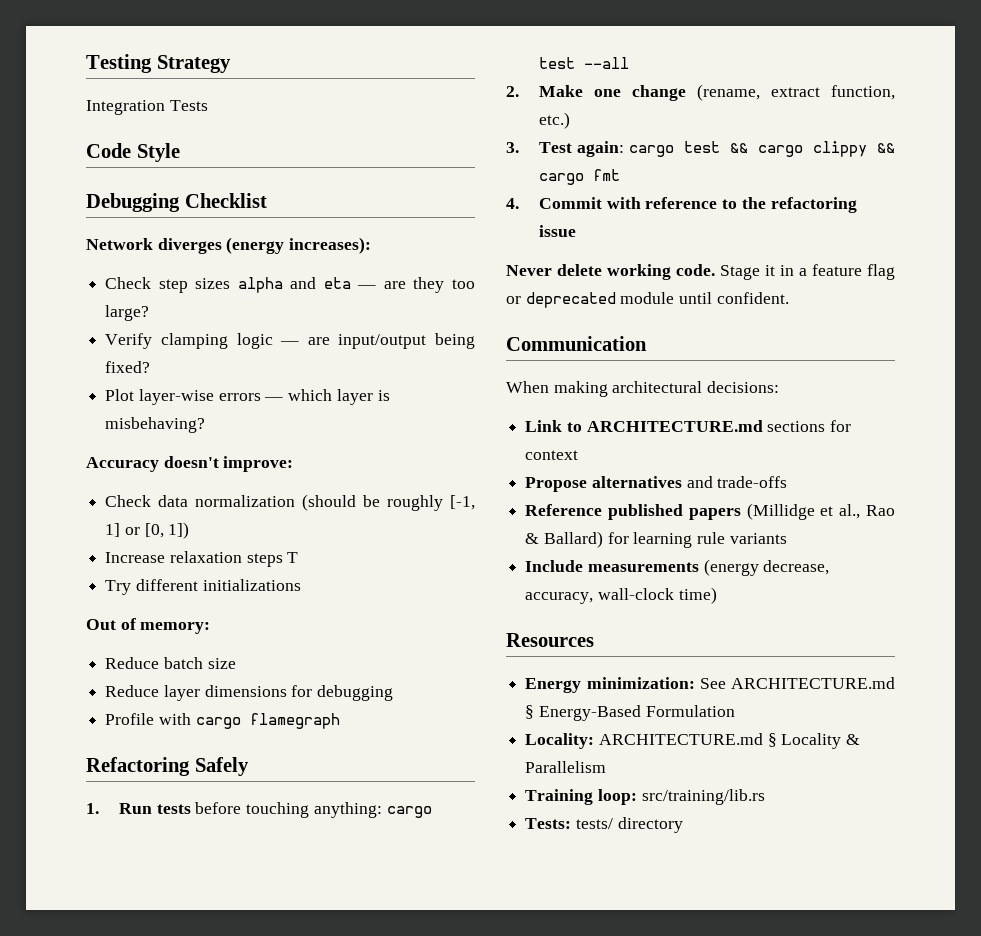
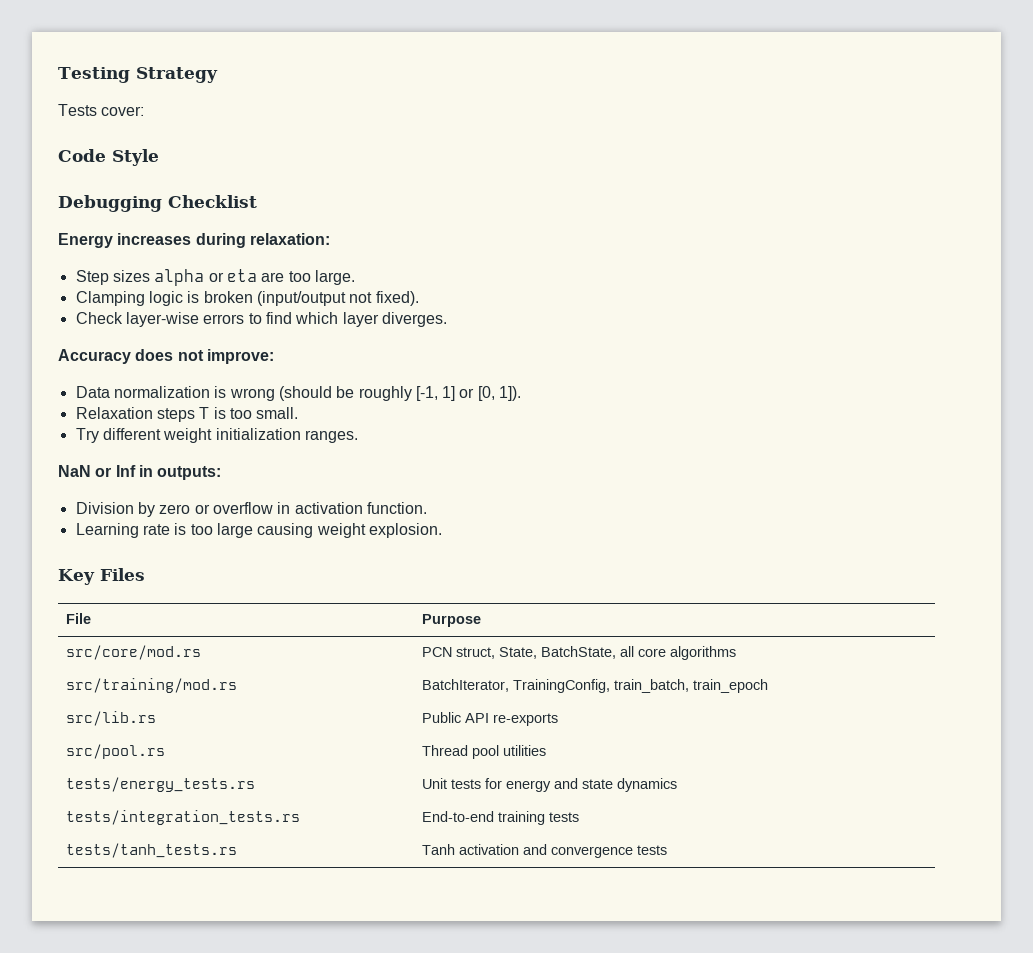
[86,100,165,115] Integration -> (218, 75) none
(208, 105) none -> [101,106,145,116] cover:
[86,237,372,254] [105,277,475,293] [105,305,150,321] [105,333,475,349] [105,361,151,373] [105,389,390,405] [105,417,206,433] Network diverges (energy increases): // Check step sizes alpha and eta — are they too large? // Verify clamping logic — are input/output being fixed? // Plot layer-wise errors — which layer is misbehaving? -> [58,233,330,248] [75,269,355,286] [75,291,419,306] [75,312,447,327] Energy increases during relaxation: // Step sizes alpha or eta are too large. // Clamping logic is broken (input/output not fixed). // Check layer-wise errors to find which layer diverges.
[163,456,219,468] doesn't -> [135,349,204,361] does not
[105,495,296,507] Check data normalization -> [75,386,275,401] Data normalization is wrong
[168,522,190,539] [105,551,242,563] 1]) // Increase relaxation -> [499,386,522,401] [75,407,153,419] 1]). // Relaxation
(299, 557) none -> [213,407,299,419] is too small.
[202,579,301,591] [86,618,211,634] [105,657,236,669] [105,685,394,701] [105,713,340,729] [86,757,249,776] [86,802,432,818] [538,57,629,69] [506,84,895,101] [538,112,570,129] [506,141,895,157] [538,169,620,185] [506,197,857,213] [538,225,576,237] [506,264,895,280] [506,292,789,308] [506,336,647,351] [506,381,780,397] [525,420,852,432] [525,450,579,460] [525,476,788,492] [525,503,895,520] [525,531,787,548] [525,559,830,576] [525,587,717,604] [506,633,594,647] [525,677,895,693] [525,705,735,721] [525,733,861,749] [525,761,607,773] [525,789,765,805] [525,817,683,833] initializations // Out of memory: // Reduce batch size // Reduce layer dimensions for debugging // Profile with cargo flamegraph // Refactoring Safely // 1. Run tests before touching anything: cargo test --all // 2. Make one change (rename, extract function, etc.) // 3. Test again: cargo test && cargo clippy && cargo fmt // 4. Commit with reference to the refactoring issue // Never delete working code. Stage it in a feature flag or deprecated module until confident. // Communication // When making architectural decisions: // Link to ARCHITECTURE.md sections for context // Propose alternatives and trade-offs // Reference published papers (Millidge et al., Rao & Ballard) for learning rule variants // Include measurements (energy decrease, accuracy, wall-clock time) // Resources // Energy minimization: See ARCHITECTURE.md § Energy-Based Formulation // Locality: ARCHITECTURE.md § Locality & Parallelism // Training loop: src/training/lib.rs // Tests: tests/ directory -> [163,428,358,443] [58,465,222,480] [75,502,427,517] [75,523,442,538] [58,568,145,585] [66,613,92,624] [422,614,482,627] [66,645,202,660] [422,646,737,660] [66,678,238,693] [422,679,769,693] [66,711,157,726] [422,712,559,726] [66,744,166,759] [422,745,547,759] [66,777,256,792] [422,778,678,792] [66,810,301,825] [422,811,580,825] [66,843,238,858] [422,844,668,858] weight initialization ranges. // NaN or Inf in outputs: // Division by zero or overflow in activation function. // Learning rate is too large causing weight explosion. // Key Files // File | Purpose // src/core/mod.rs | PCN struct, State, BatchState, all core algorithms // src/training/mod.rs | BatchIterator, TrainingConfig, train_batch, train_epoch // src/lib.rs | Public API re-exports // src/pool.rs | Thread pool utilities // tests/energy_tests.rs | Unit tests for energy and state dynamics // tests/integration_tests.rs | End-to-end training tests // tests/tanh_tests.rs | Tanh activation and convergence tests

